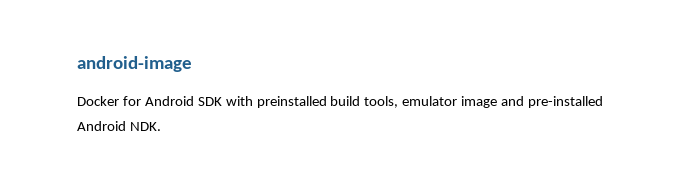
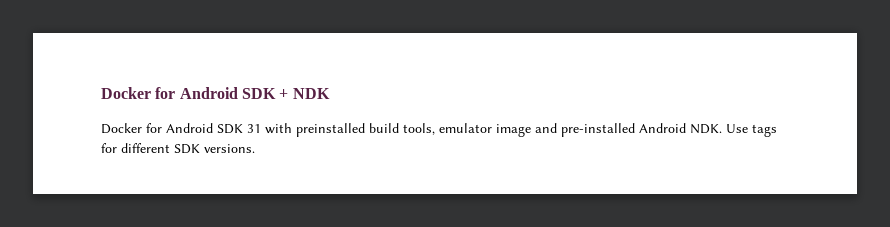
[77,56,192,72] [77,96,222,106] android-image // Docker for Android SDK -> [101,87,330,99] [101,123,261,134] Docker for Android SDK + NDK // Docker for Android SDK 31
(161, 126) none -> [726,124,777,137] [101,143,255,154] Use tags for different SDK versions.

